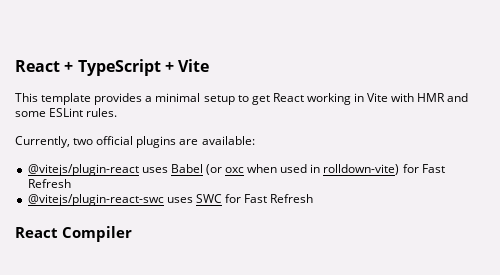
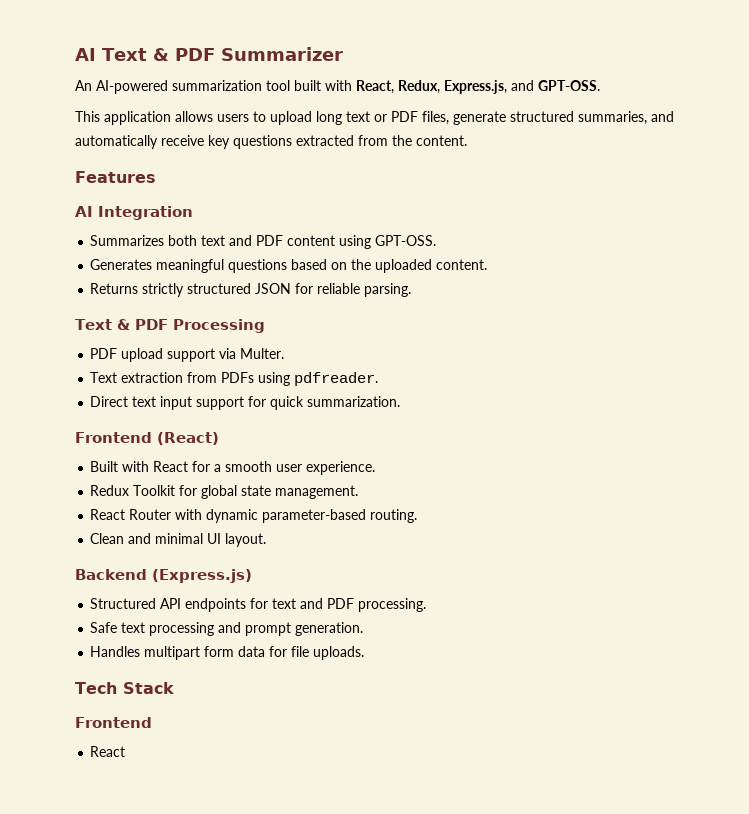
[15,59,210,76] [15,93,469,105] [15,108,118,117] [15,136,255,148] [27,164,445,176] [27,179,71,188] [27,194,314,206] [15,226,132,242] React + TypeScript + Vite // This template provides a minimal setup to get React working in Vite with HMR and some ESLint rules. // Currently, two official plugins are available: // @vitejs/plugin-react uses Babel (or oxc when used in rolldown-vite) for Fast Refresh // @vitejs/plugin-react-swc uses SWC for Fast Refresh // React Compiler -> [75,47,343,61] [75,80,600,94] [75,111,674,125] [75,135,467,149] [75,171,156,183] [75,206,193,220] [90,235,437,249] [90,259,488,273] [90,283,412,297] [75,319,265,333] [90,348,285,362] [90,372,379,386] [90,396,401,410] [75,432,219,445] [90,461,376,475] [90,485,359,499] [90,509,418,523] [90,533,267,547] [75,569,252,583] [90,598,427,612] [90,622,364,636] [90,646,365,660] [75,682,174,694] [75,717,152,728] [90,746,126,757] AI Text & PDF Summarizer // An AI-powered summarization tool built with React, Redux, Express.js, and GPT-OSS. // This application allows users to upload long text or PDF files, generate structured summaries, and automatically receive key questions extracted from the content. // Features // AI Integration // Summarizes both text and PDF content using GPT-OSS. // Generates meaningful questions based on the uploaded content. // Returns strictly structured JSON for reliable parsing. // Text & PDF Processing // PDF upload support via Multer. // Text extraction from PDFs using pdfreader. // Direct text input support for quick summarization. // Frontend (React) // Built with React for a smooth user experience. // Redux Toolkit for global state management. // React Router with dynamic parameter-based routing. // Clean and minimal UI layout. // Backend (Express.js) // Structured API endpoints for text and PDF processing. // Safe text processing and prompt generation. // Handles multipart form data for file uploads. // Tech Stack // Frontend // React

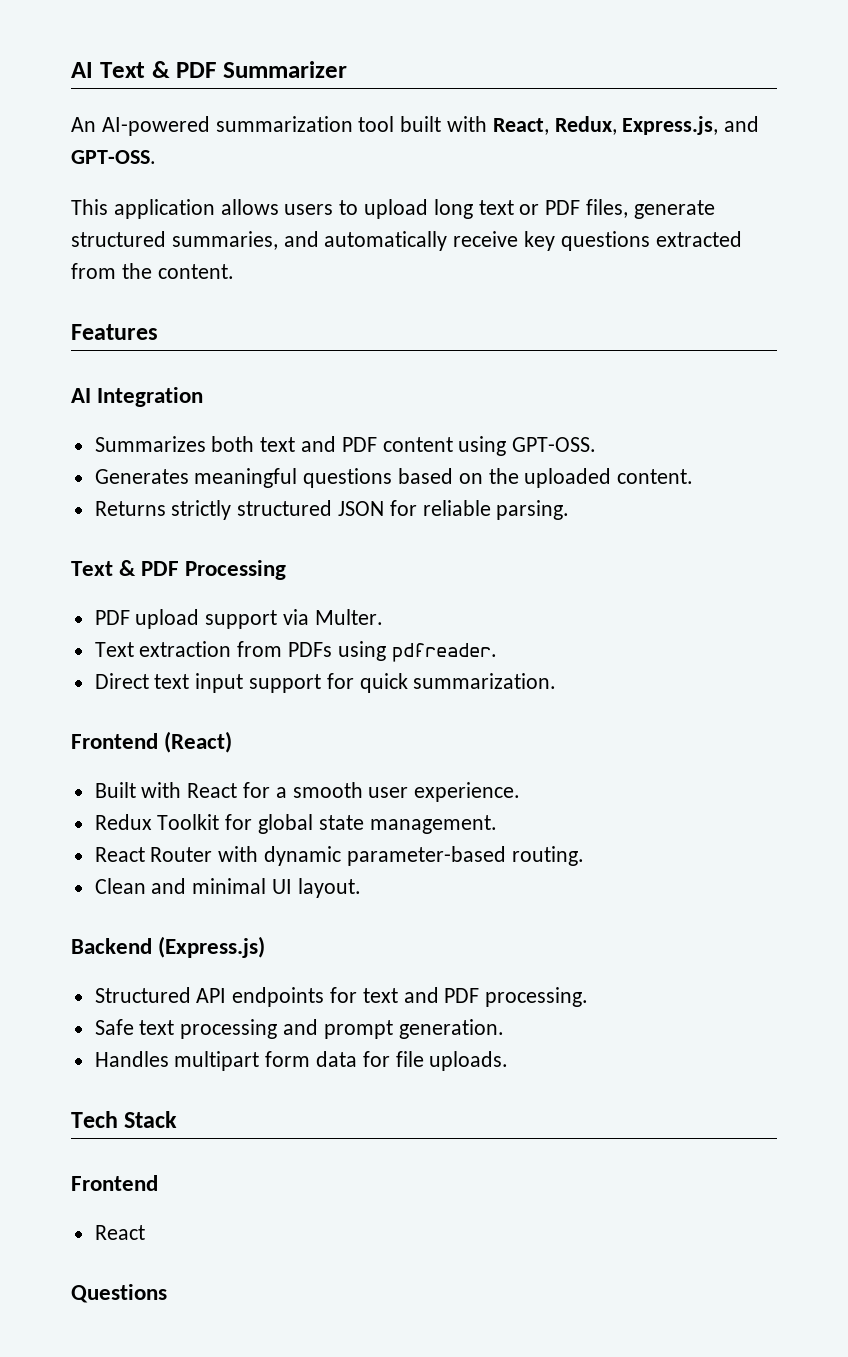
(126, 751) none -> [71,1284,167,1303] // Questions

